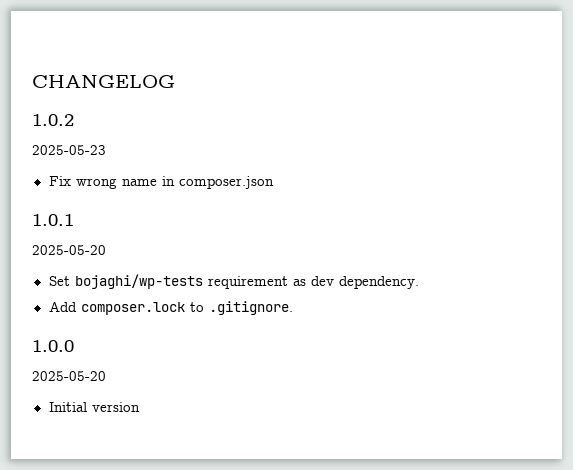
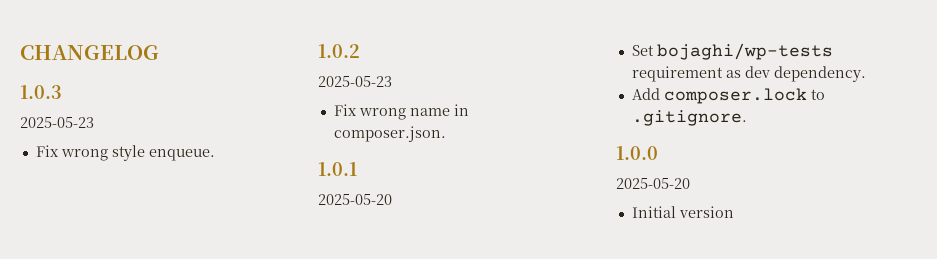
(175, 81) none -> [20,85,62,99] [20,117,94,128] [35,145,215,161] // 1.0.3 // 2025-05-23 // Fix wrong style enqueue.
[178,176,274,189] composer.json -> [333,126,446,142] composer.json.

